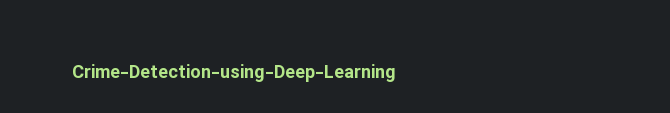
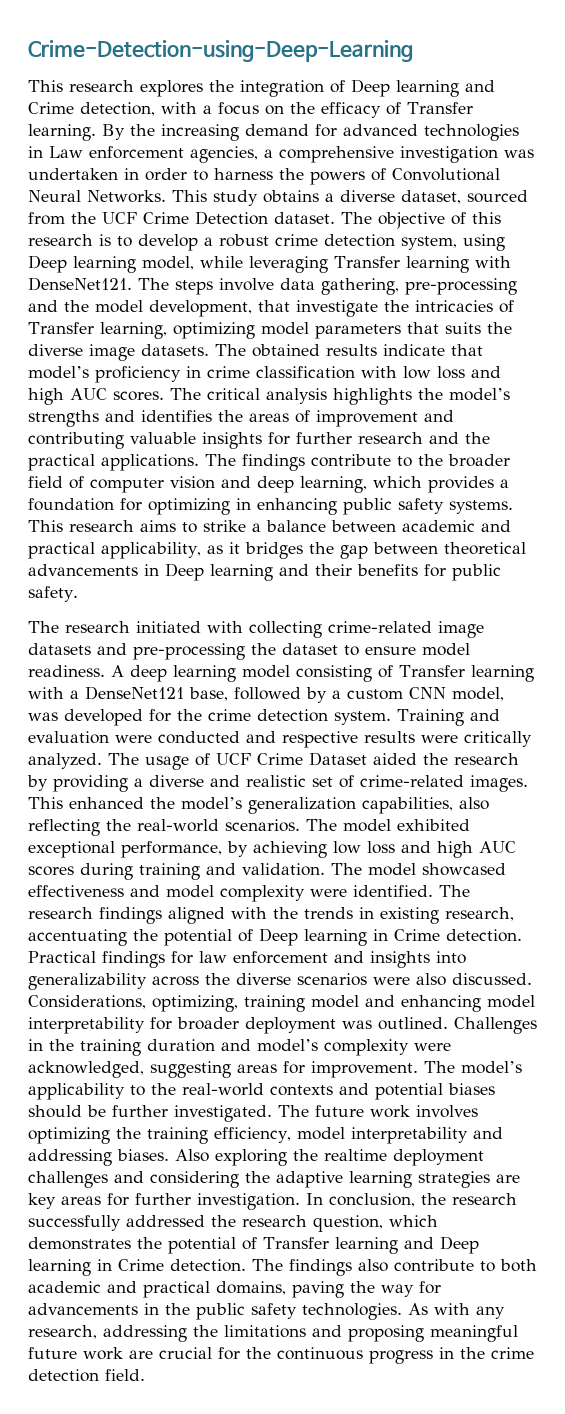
(396, 73) none -> [28,79,495,97] [28,102,473,118] [28,124,519,141] [28,146,534,163] [28,168,500,185] [28,190,528,206] [28,211,501,229] [28,234,505,251] [28,255,511,273] [28,277,517,295] [28,300,514,317] [28,322,512,339] [28,344,483,361] [28,366,501,383] [28,388,510,405] [28,410,454,427] [28,432,490,449] [28,454,510,471] [28,476,509,493] [28,498,513,515] [28,520,511,533] [28,542,526,559] [28,563,501,581] [28,586,78,602] [28,621,484,638] [28,643,470,660] [28,665,534,682] [28,686,504,703] [28,709,500,726] [28,731,532,748] [28,752,519,770] [27,775,528,792] [28,797,489,814] [28,819,470,836] [28,841,516,858] [28,863,506,880] [28,885,470,902] [28,907,514,924] [28,928,522,946] [28,951,466,968] [28,973,532,990] [28,995,535,1012] [28,1017,537,1034] [28,1039,451,1056] [28,1061,522,1078] [28,1083,495,1100] [28,1105,478,1122] [28,1127,503,1144] [28,1149,484,1166] [28,1171,520,1188] [28,1193,517,1210] [28,1215,438,1232] [28,1236,479,1254] [28,1259,537,1276] [28,1281,441,1298] [28,1303,505,1320] [28,1325,518,1342] [28,1347,534,1364] [28,1369,145,1382] // This research explores the integration of Deep learning and Crime detection, with a focus on the efficacy of Transfer learning. By the increasing demand for advanced technologies in Law enforcement agencies, a comprehensive investigation was undertaken in order to harness the powers of Convolutional Neural Networks. This study obtains a diverse dataset, sourced from the UCF Crime Detection dataset. The objective of this research is to develop a robust crime detection system, using Deep learning model, while leveraging Transfer learning with DenseNet121. The steps involve data gathering, pre-processing and the model development, that investigate the intricacies of Transfer learning, optimizing model parameters that suits the diverse image datasets. The obtained results indicate that model’s proficiency in crime classification with low loss and high AUC scores. The critical analysis highlights the model’s strengths and identifies the areas of improvement and contributing valuable insights for further research and the practical applications. The findings contribute to the broader field of computer vision and deep learning, which provides a foundation for optimizing in enhancing public safety systems. This research aims to strike a balance between academic and practical applicability, as it bridges the gap between theoretical advancements in Deep learning and their benefits for public safety. // The research initiated with collecting crime-related image datasets and pre-processing the dataset to ensure model readiness. A deep learning model consisting of Transfer learning with a DenseNet121 base, followed by a custom CNN model, was developed for the crime detection system. Training and evaluation were conducted and respective results were critically analyzed. The usage of UCF Crime Dataset aided the research by providing a diverse and realistic set of crime-related images. This enhanced the model’s generalization capabilities, also reflecting the real-world scenarios. The model exhibited exceptional performance, by achieving low loss and high AUC scores during training and validation. The model showcased effectiveness and model complexity were identified. The research findings aligned with the trends in existing research, accentuating the potential of Deep learning in Crime detection. Practical findings for law enforcement and insights into generalizability across the diverse scenarios were also discussed. Considerations, optimizing, training model and enhancing model interpretability for broader deployment was outlined. Challenges in the training duration and model’s complexity were acknowledged, suggesting areas for improvement. The model’s applicability to the real-world contexts and potential biases should be further investigated. The future work involves optimizing the training efficiency, model interpretability and addressing biases. Also exploring the realtime deployment challenges and considering the adaptive learning strategies are key areas for further investigation. In conclusion, the research successfully addressed the research question, which demonstrates the potential of Transfer learning and Deep learning in Crime detection. The findings also contribute to both academic and practical domains, paving the way for advancements in the public safety technologies. As with any research, addressing the limitations and proposing meaningful future work are crucial for the continuous progress in the crime detection field.

